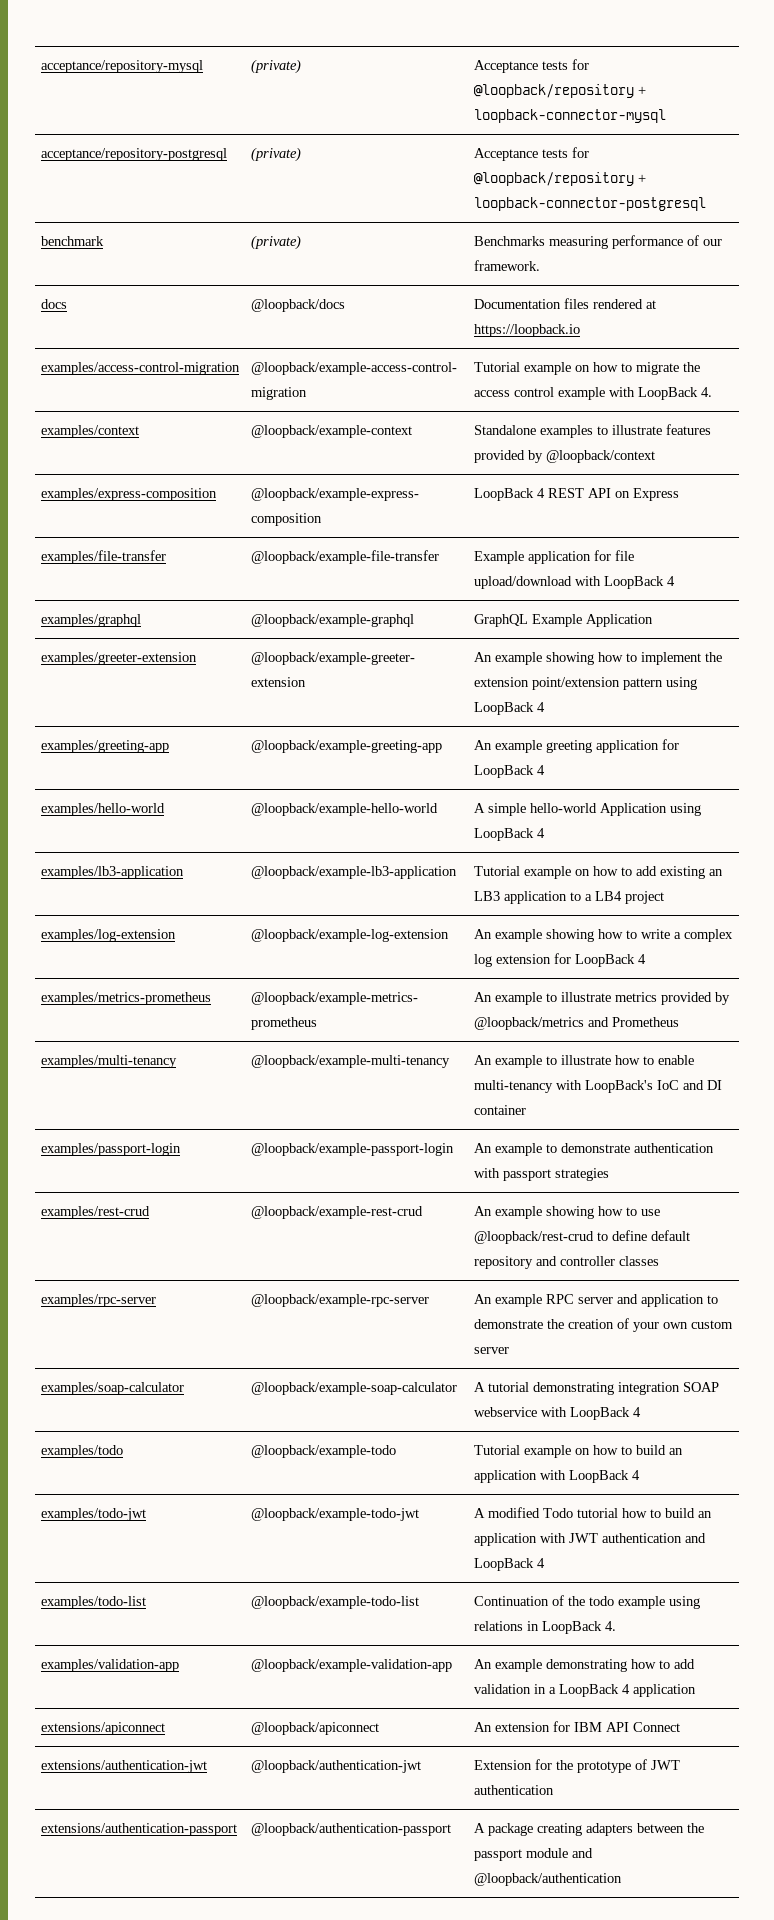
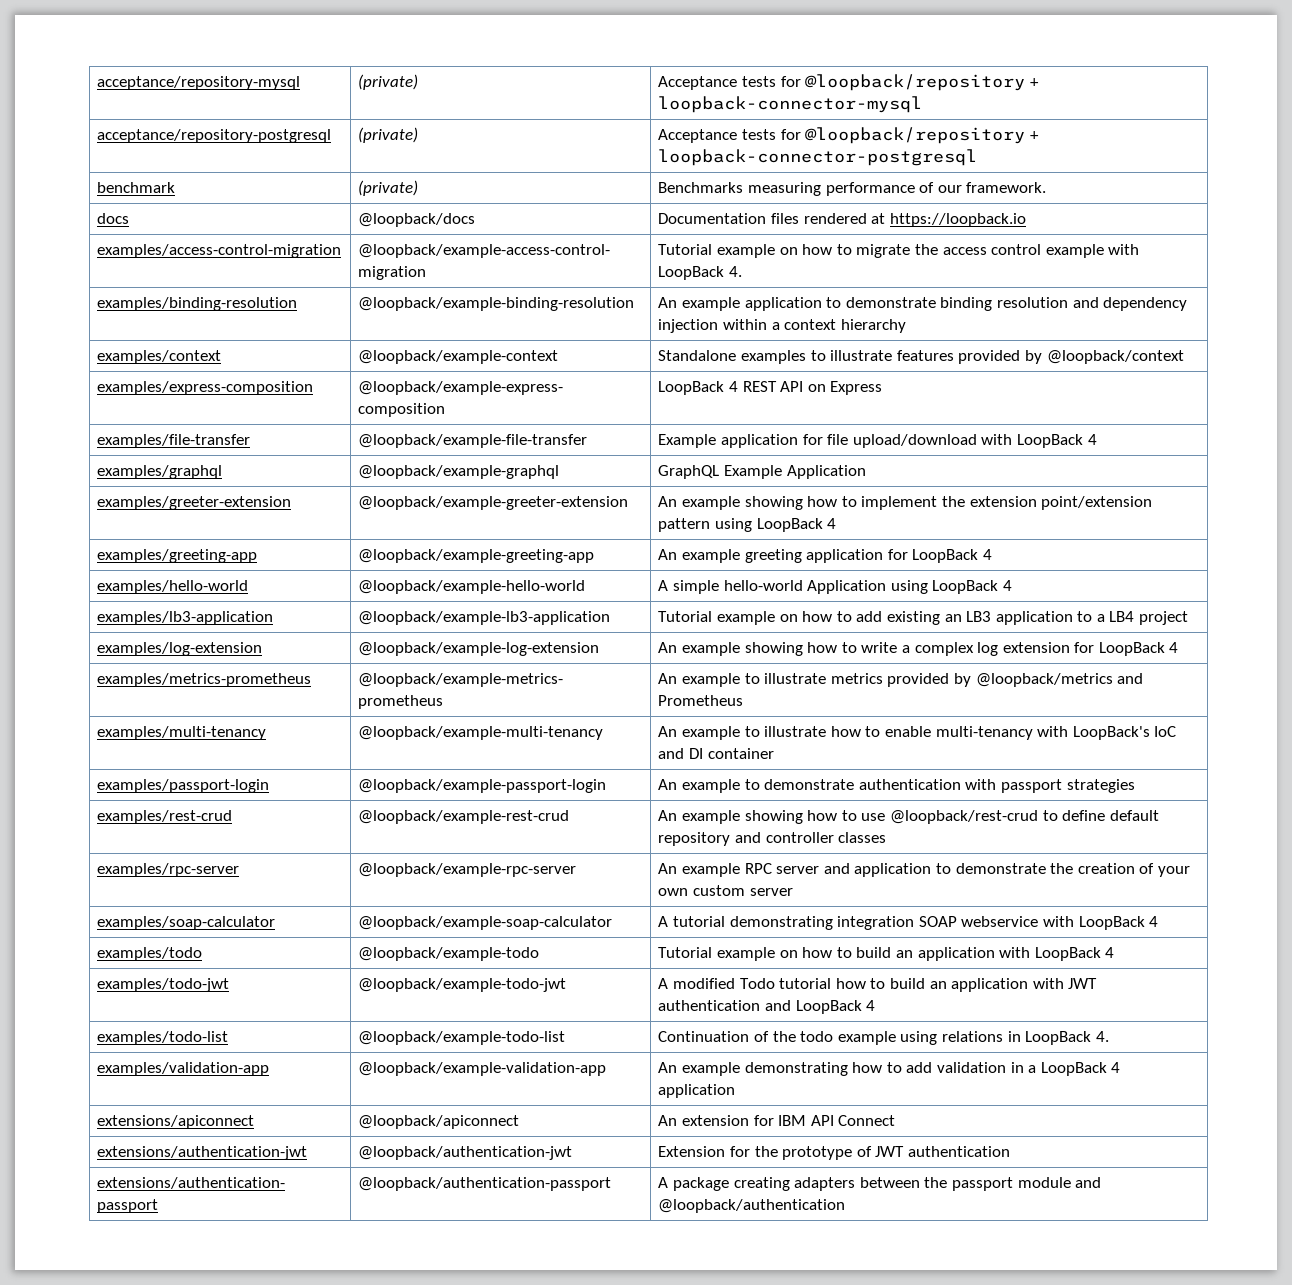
(712, 392) none -> [97,297,298,311] [358,297,635,311] [658,297,1188,311] [658,319,906,333] // examples/binding-resolution | @loopback/example-binding-resolution | An example application to demonstrate binding resolution and dependency injection within a context hierarchy

